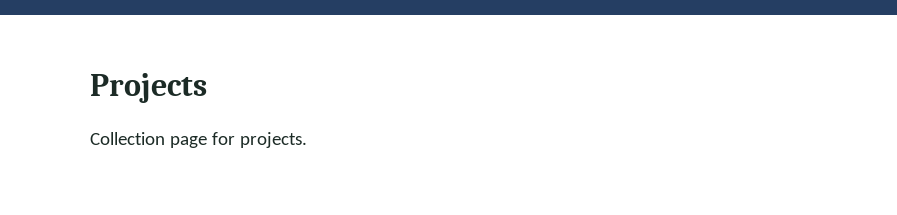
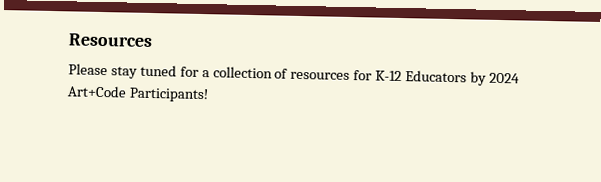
[90,73,207,103] [90,132,307,148] Projects // Collection page for projects. -> [68,33,153,48] [68,63,520,86] [67,85,209,103] Resources // Please stay tuned for a collection of resources for K-12 Educators by 2024 Art+Code Participants!

